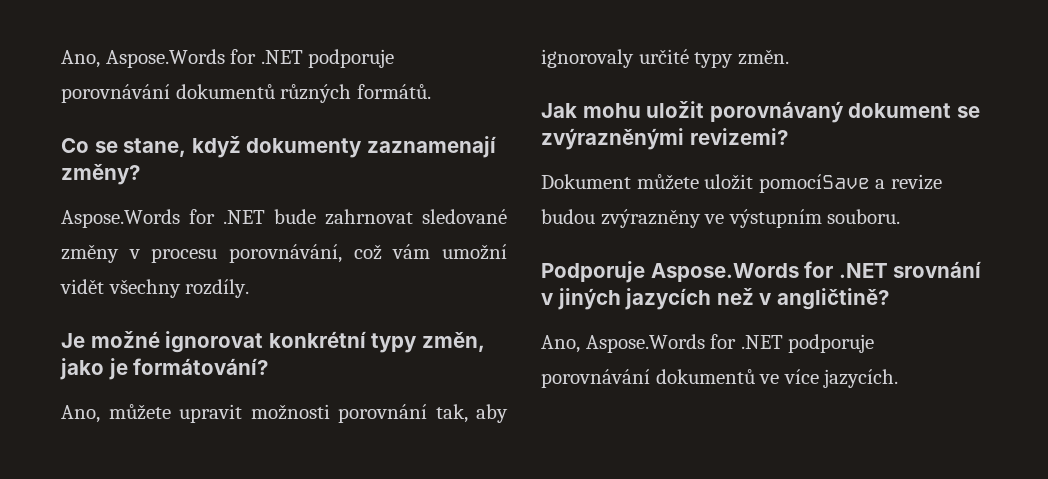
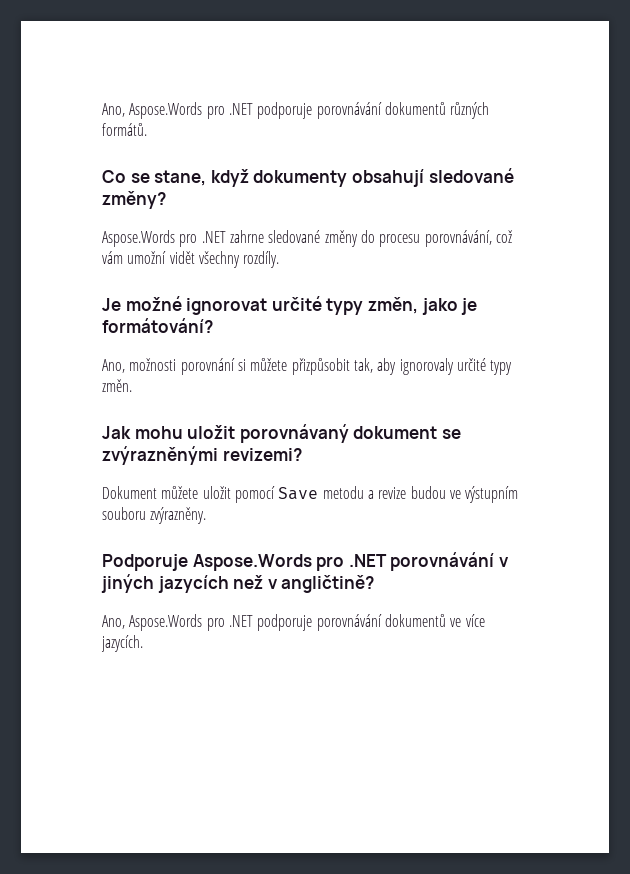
[61,49,257,68] Ano, Aspose.Words for -> [102,102,225,119] Ano, Aspose.Words pro
[366,136,496,158] zaznamenají -> [351,168,514,187] obsahují sledované
[189,209,413,225] for .NET bude zahrnovat -> [179,230,264,247] pro .NET zahrne
[128,249,140,259] v -> [360,230,375,243] do
[268,331,366,348] konkrétní -> [271,296,322,311] určité
[108,404,427,423] můžete upravit možnosti porovnání -> [129,358,350,375] možnosti porovnání si můžete přizpůsobit
[758,174,870,193] pomocíSave -> [234,486,364,503] pomocí Save metodu
[600,209,701,228] zvýrazněny -> (446, 492) none
[827,209,901,224] souboru. -> [102,507,207,524] souboru zvýrazněny.
[804,261,982,278] for .NET srovnání -> [316,552,495,571] pro .NET porovnávání
[710,334,737,349] for -> [206,618,225,631] pro

